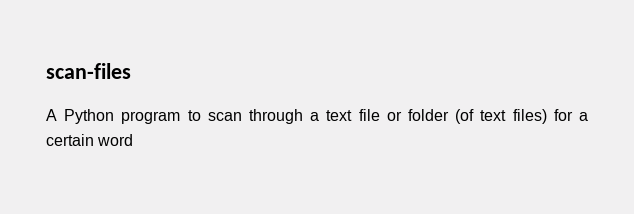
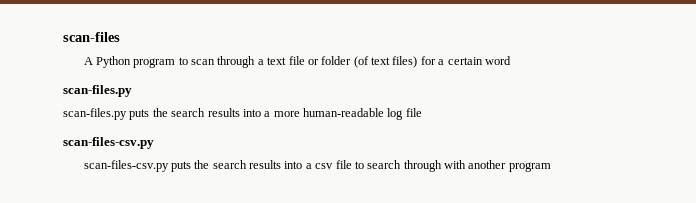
(134, 140) none -> [63,85,132,97] [63,108,422,120] [63,137,154,149] [83,160,551,172] // scan-files.py // scan-files.py puts the search results into a more human-readable log file // scan-files-csv.py // scan-files-csv.py puts the search results into a csv file to search through with another program

